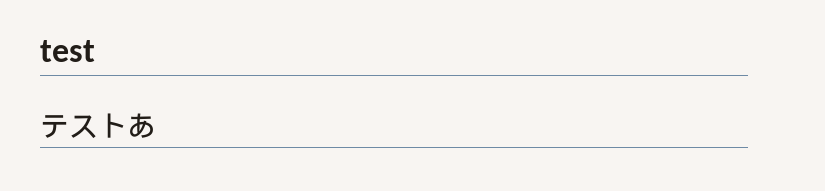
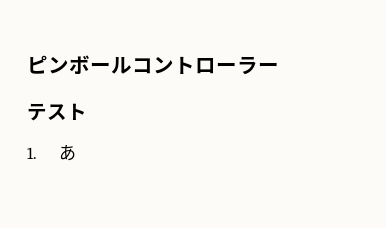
[40,40,95,62] test -> [27,55,279,75] ピンボールコントローラー
(127, 125) none -> [27,147,37,159] // 1.

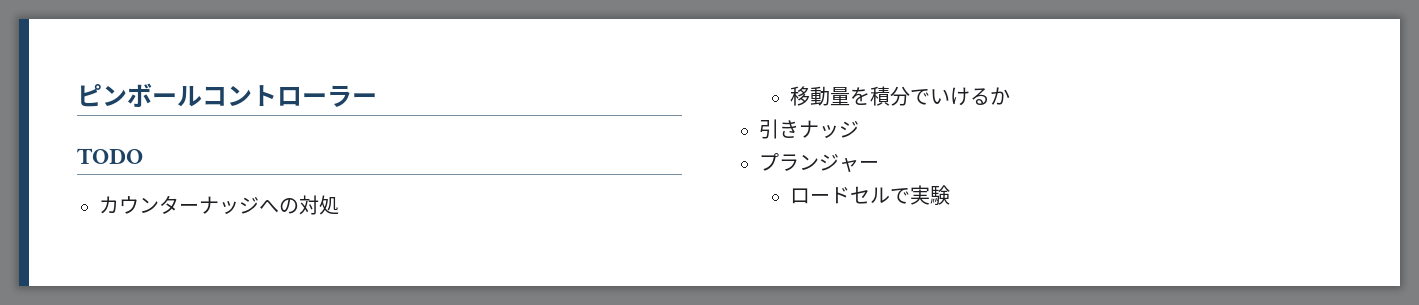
[27,103,87,121] [27,144,76,161] テスト // 1.あ -> [77,148,143,164] [99,195,339,215] [790,86,1011,106] [759,119,859,139] [759,153,879,172] [790,185,951,206] TODO // カウンターナッジへの対処 // 移動量を積分でいけるか // 引きナッジ // プランジャー // ロードセルで実験

